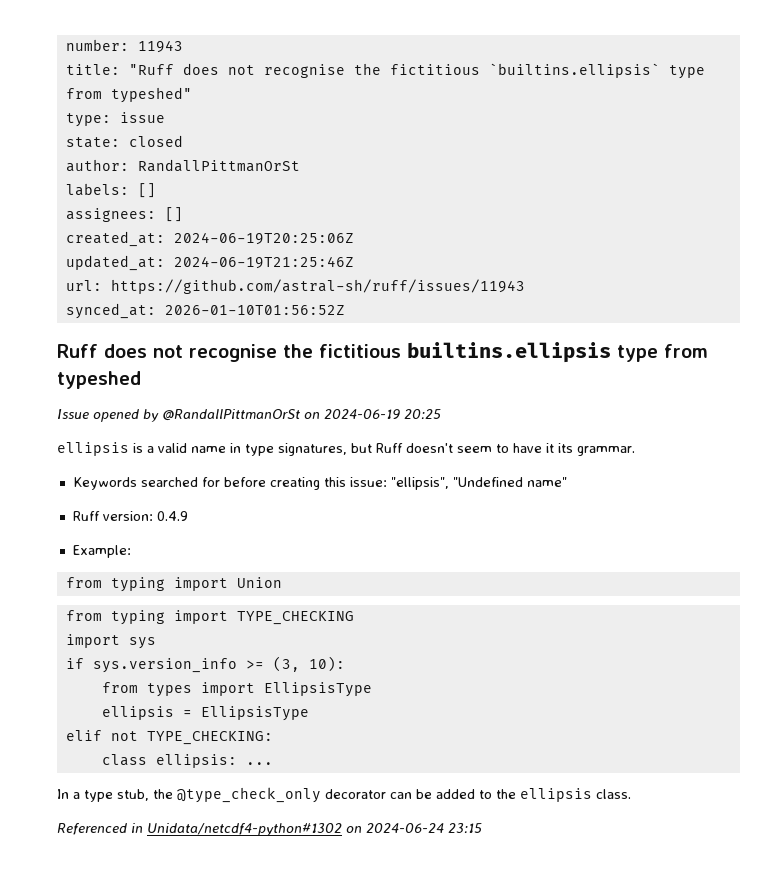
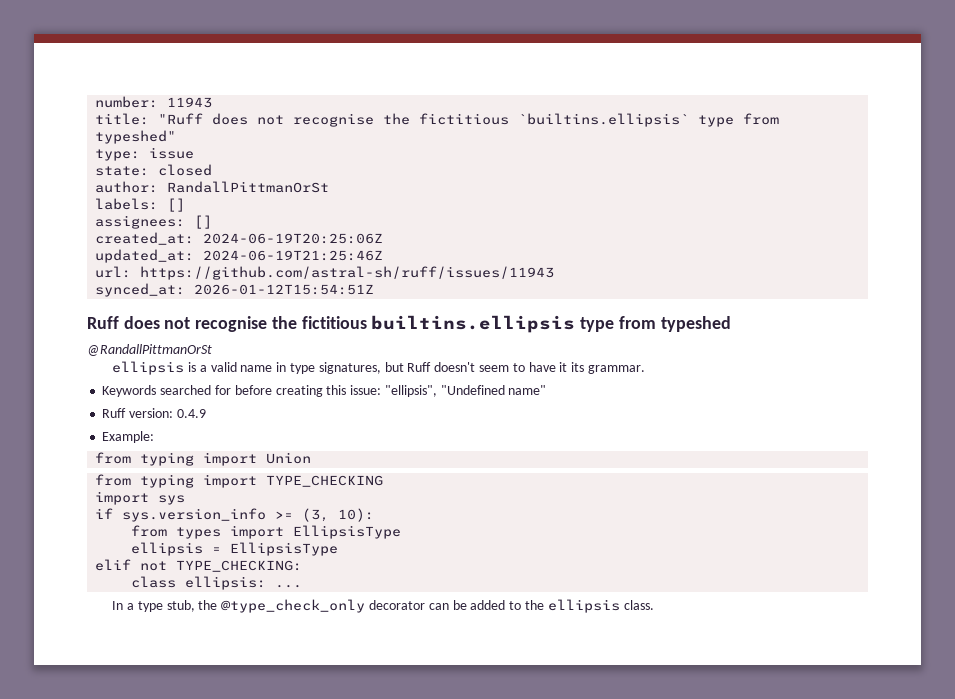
[164,305,345,315] 2026-01-10T01:56:52Z -> [194,284,375,295] 2026-01-12T15:54:51Z
[57,409,441,422] Issue opened by @RandallPittmanOrSt on 2024-06-19 20:25 -> [87,344,212,356] @RandallPittmanOrSt
[57,823,482,836] // Referenced in Unidata/netcdf4-python#1302 on 2024-06-24 23:15 -> (654, 605) none

